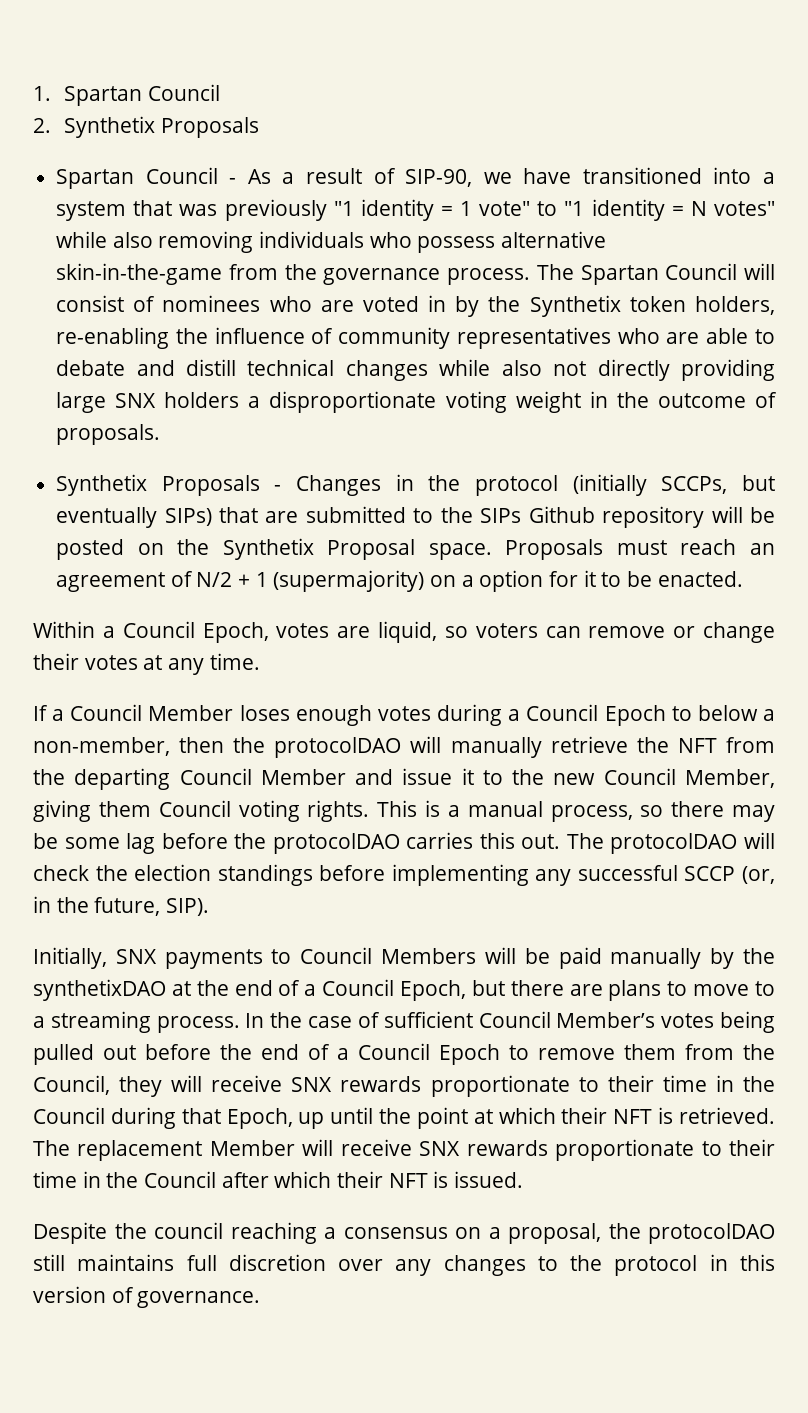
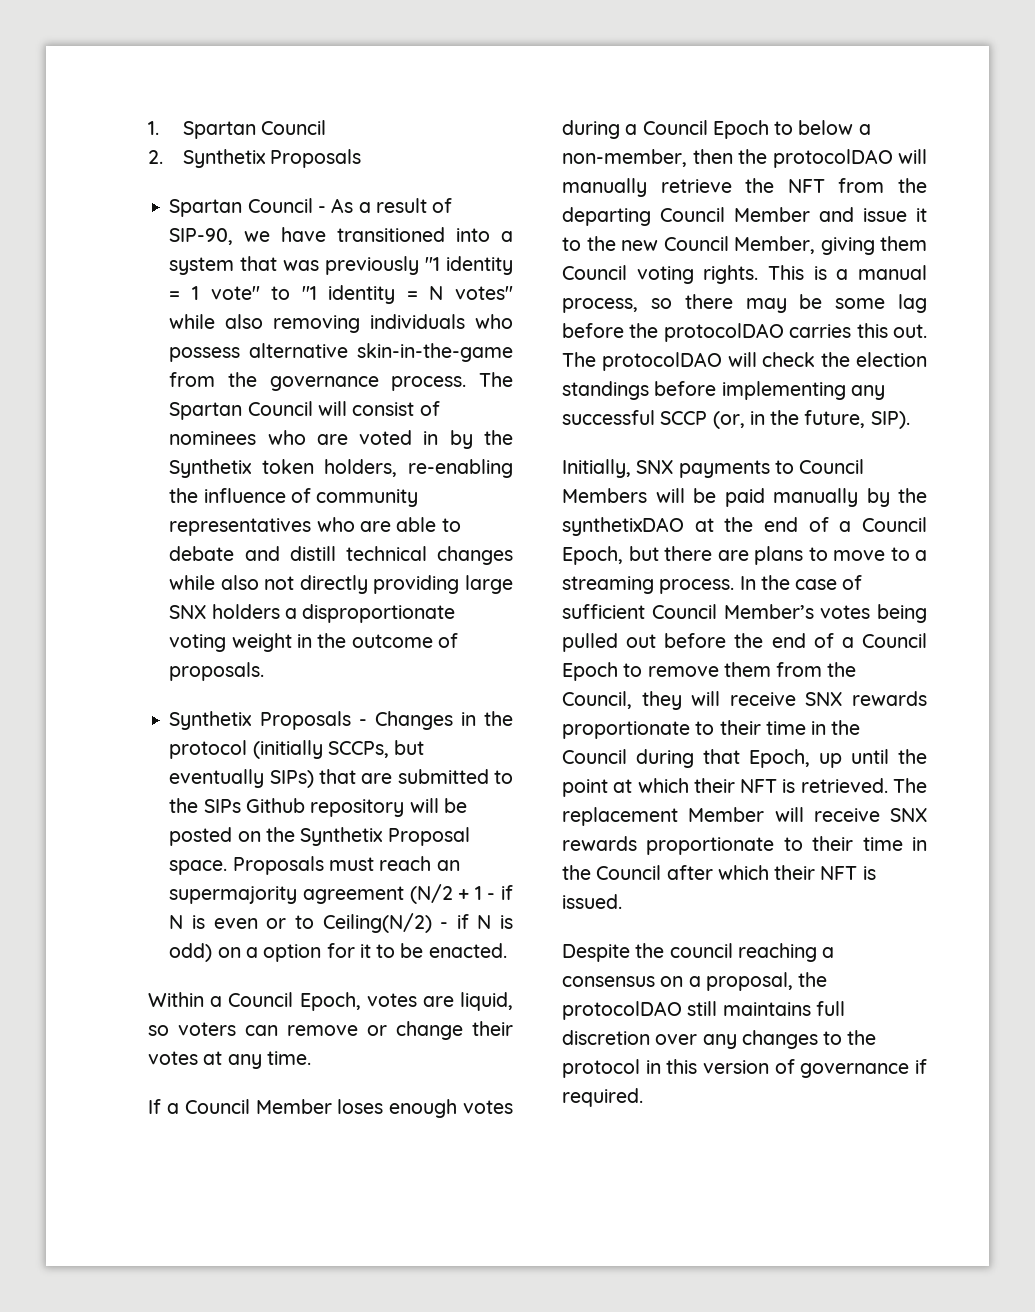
[56,570,425,592] agreement of N/2 + 1 (supermajority) -> [169,884,513,904] [169,913,513,933] [169,943,213,962] supermajority agreement (N/2 + 1 - if N is even or to Ceiling(N/2) - if N is odd)
[137,1291,261,1308] governance. -> [800,1059,927,1078] [562,1088,643,1107] governance if required.

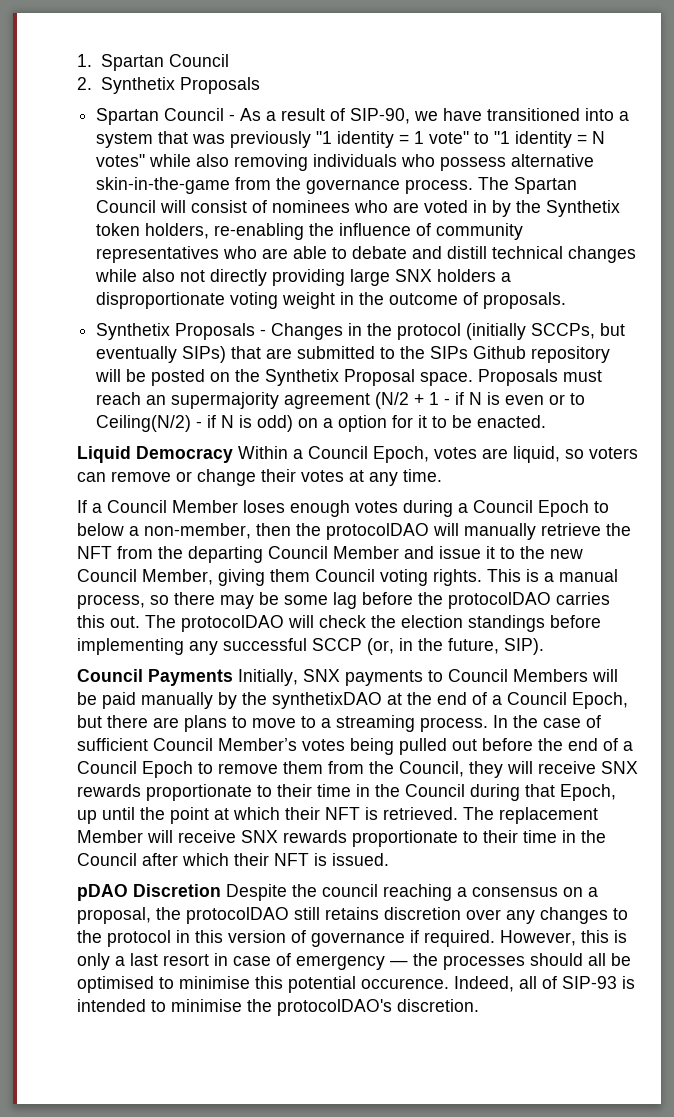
(507, 950) none -> [77,446,233,463] Liquid Democracy
(910, 420) none -> [77,669,233,686] Council Payments
(622, 901) none -> [77,884,221,901] pDAO Discretion
[722,1001,845,1016] maintains full -> [325,907,379,920] retains
(643, 1097) none -> [500,930,627,946] [77,953,631,970] [77,976,635,993] [77,999,479,1016] However, this is only a last resort in case of emergency — the processes should all be optimised to minimise this potential occurence. Indeed, all of SIP-93 is intended to minimise the protocolDAO's discretion.

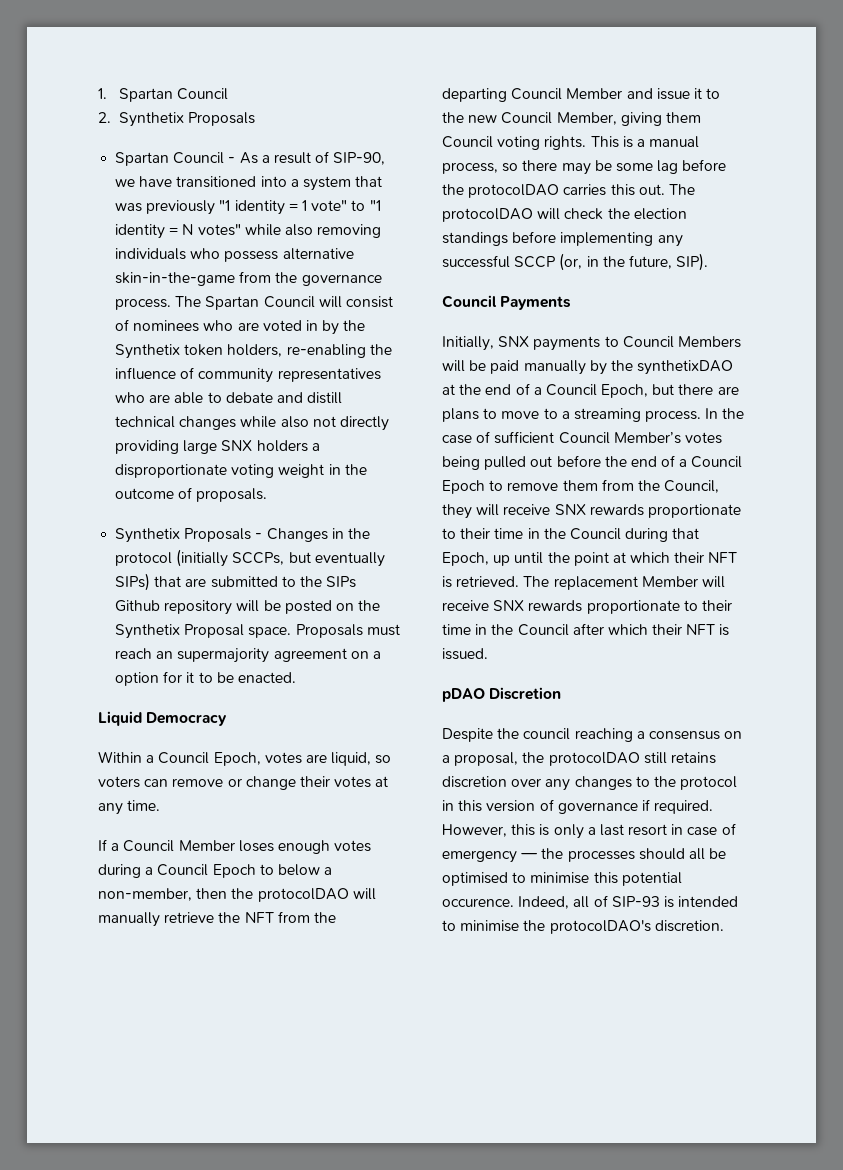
[375,392,586,409] [96,415,294,432] (N/2 + 1 - if N is even or to Ceiling(N/2) - if N is odd) -> (347, 655) none
(233, 454) none -> (228, 719) //
(233, 677) none -> (572, 303) //
(221, 890) none -> (562, 693) //

